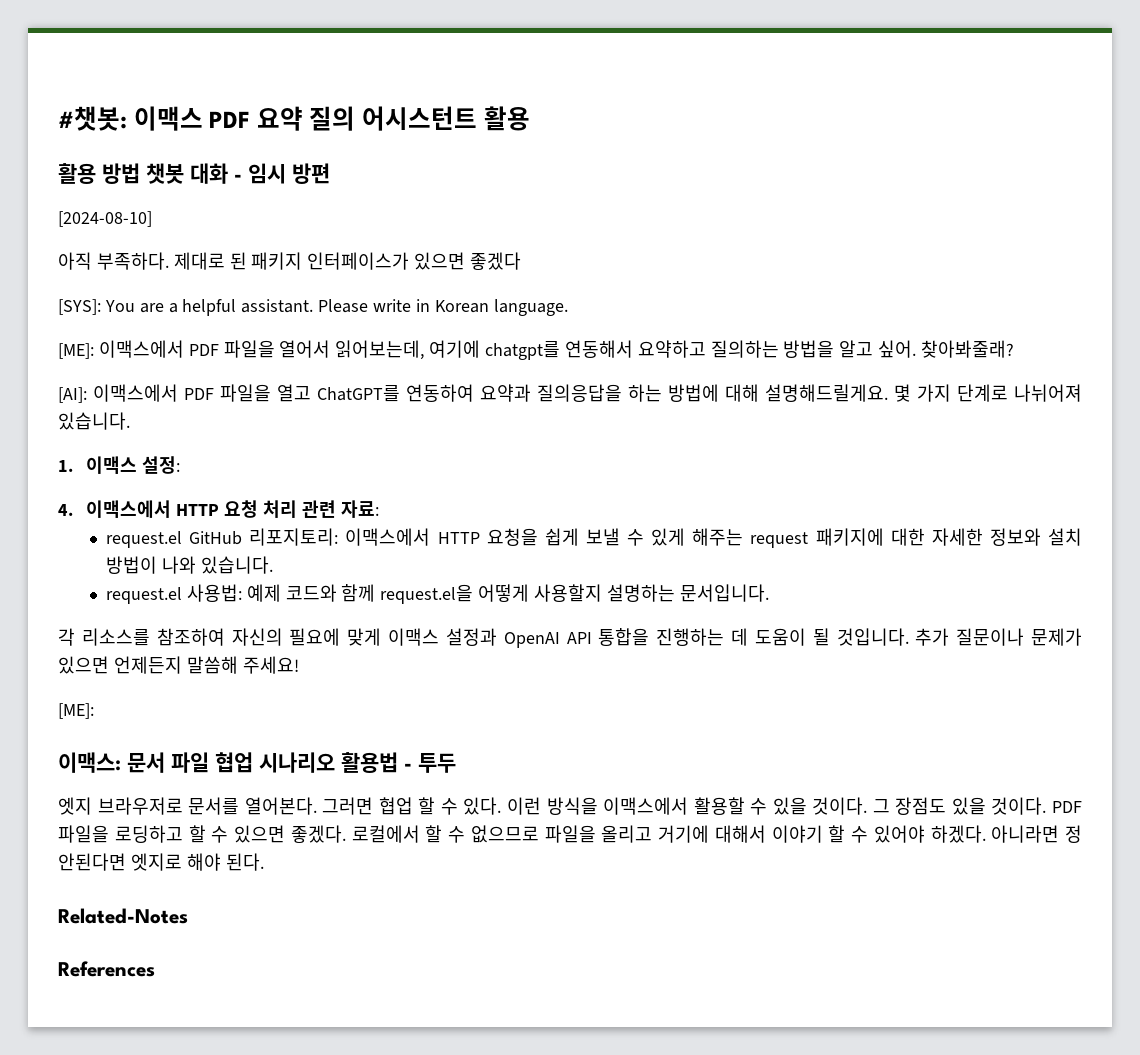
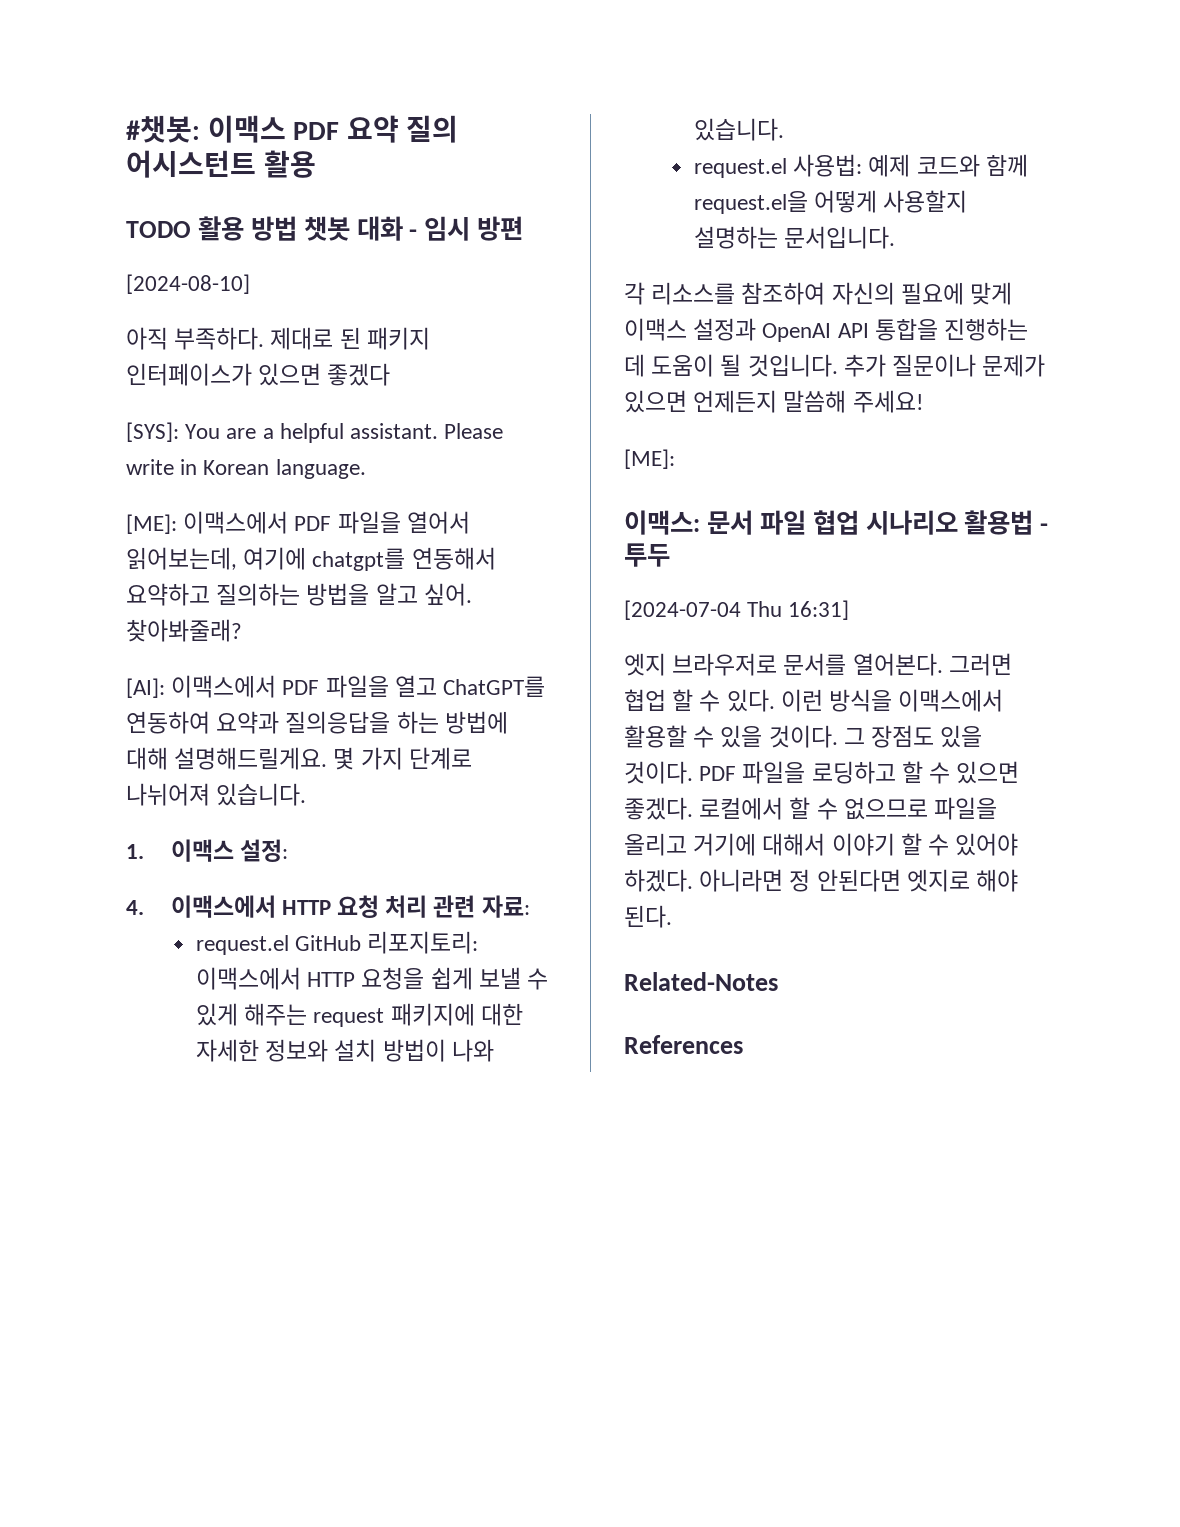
(530, 118) none -> [126,221,191,238] TODO
(456, 763) none -> [624,600,850,620] // [2024-07-04 Thu 16:31]

